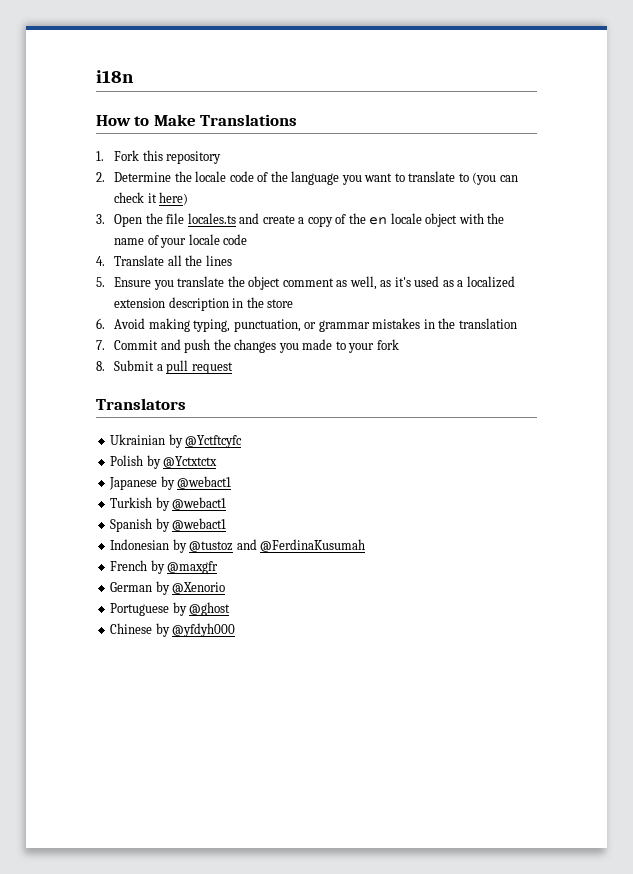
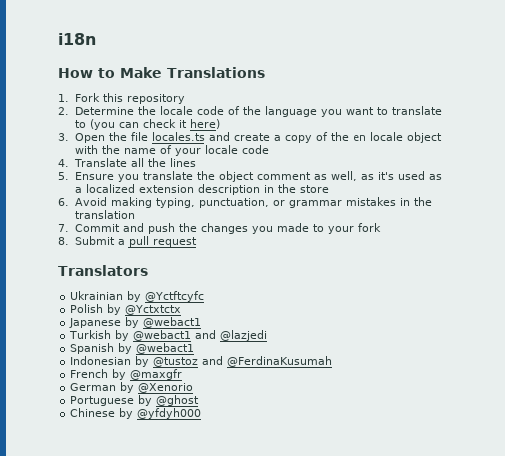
(227, 503) none -> [195,330,268,341] and @lazjedi

